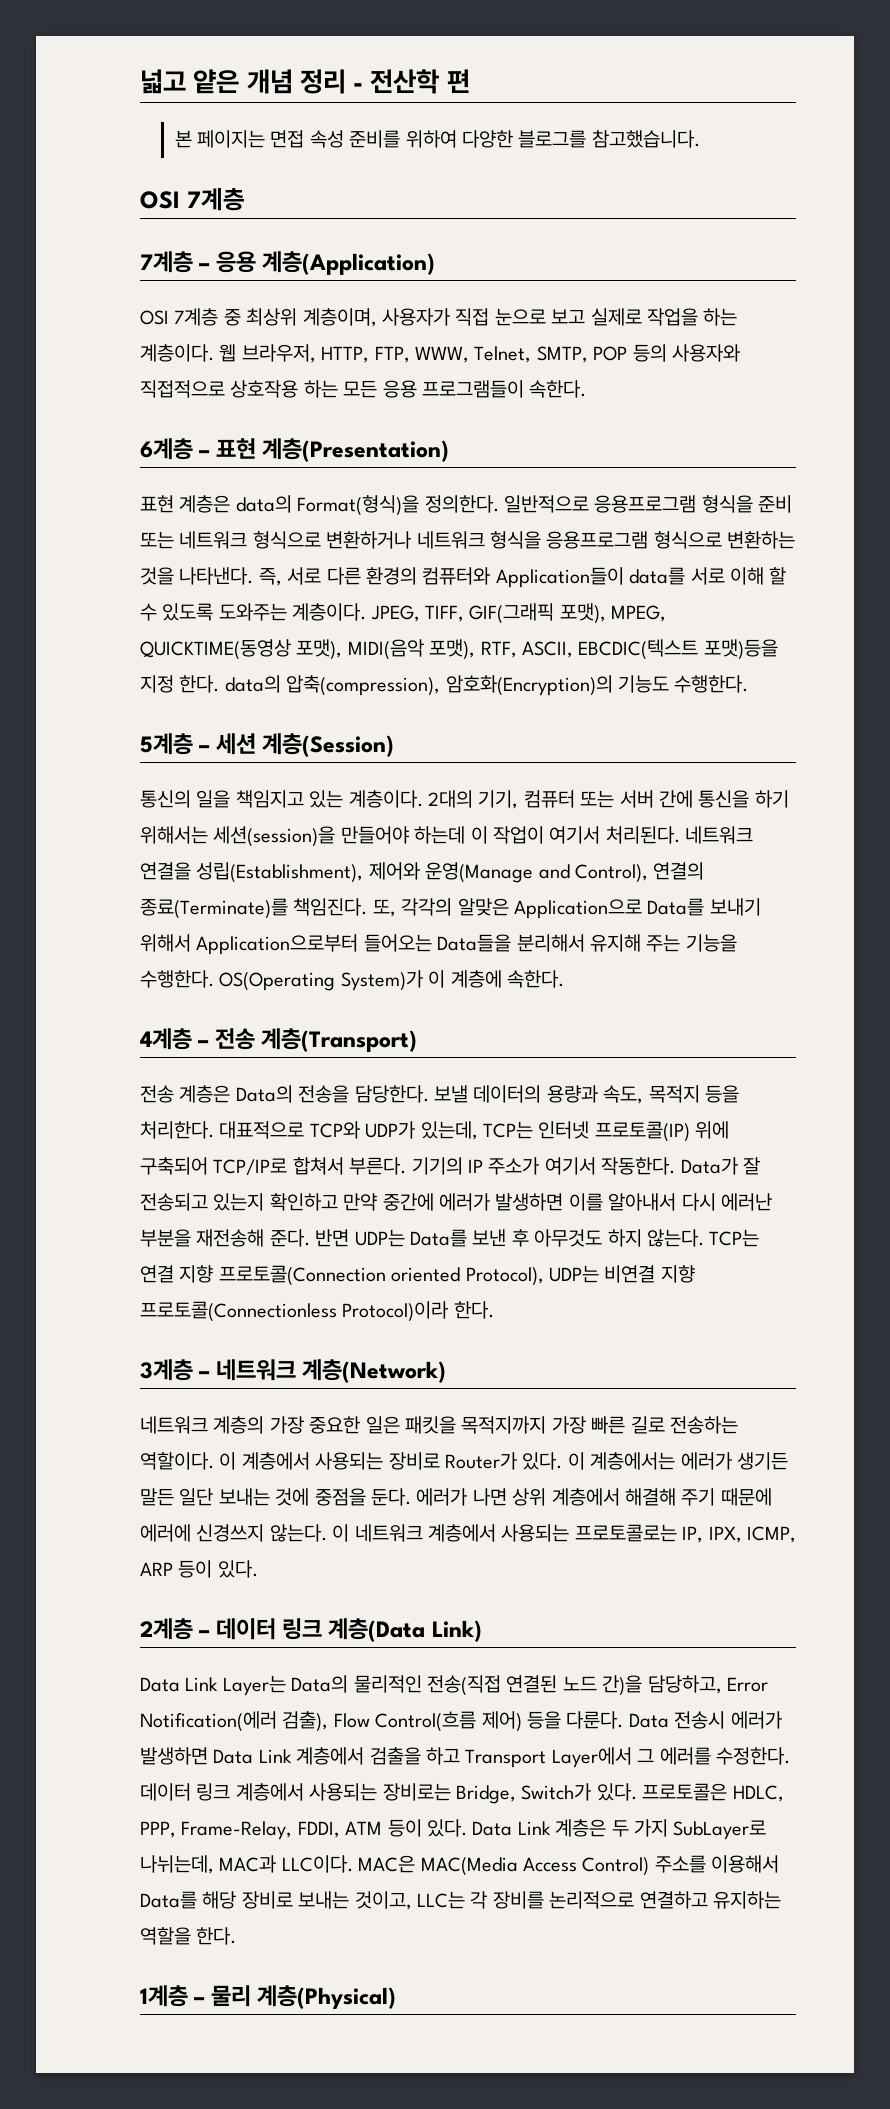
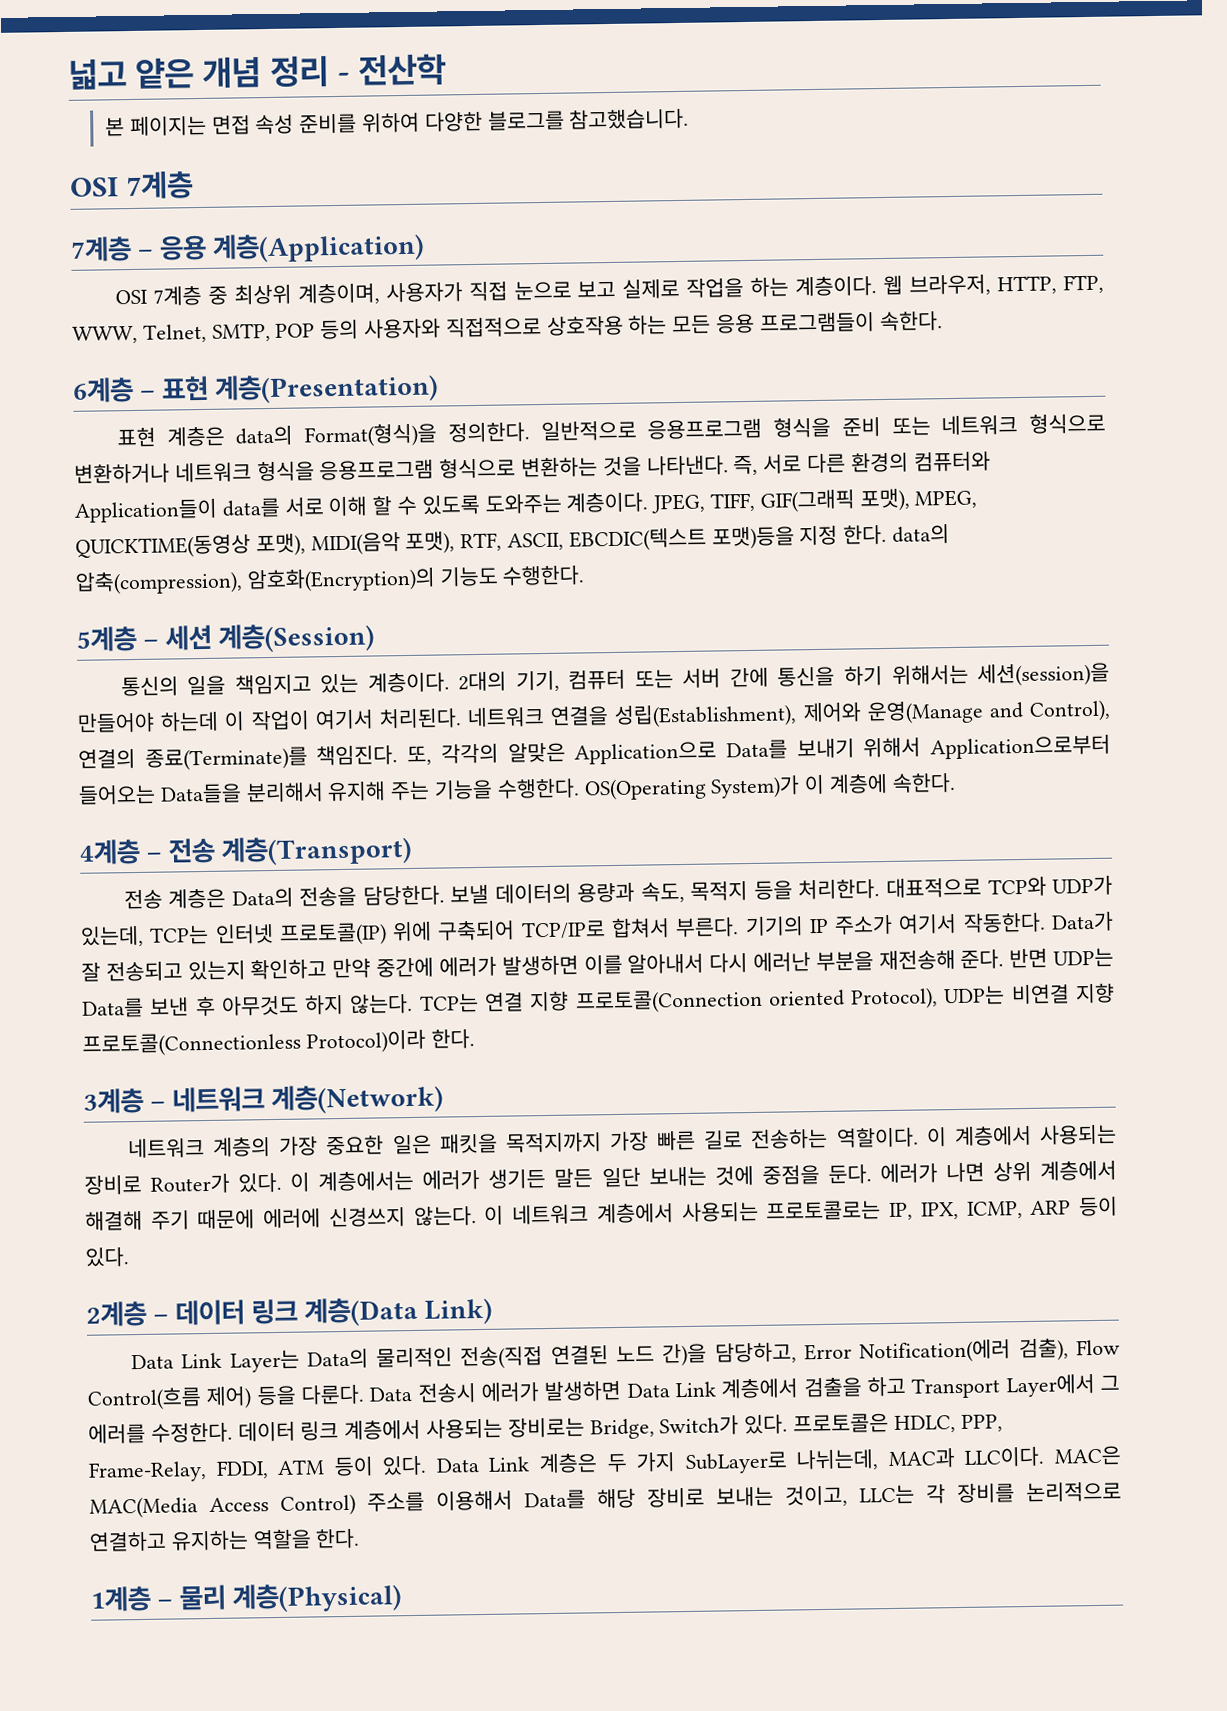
[446,69,470,94] 편 -> (446, 70) none

